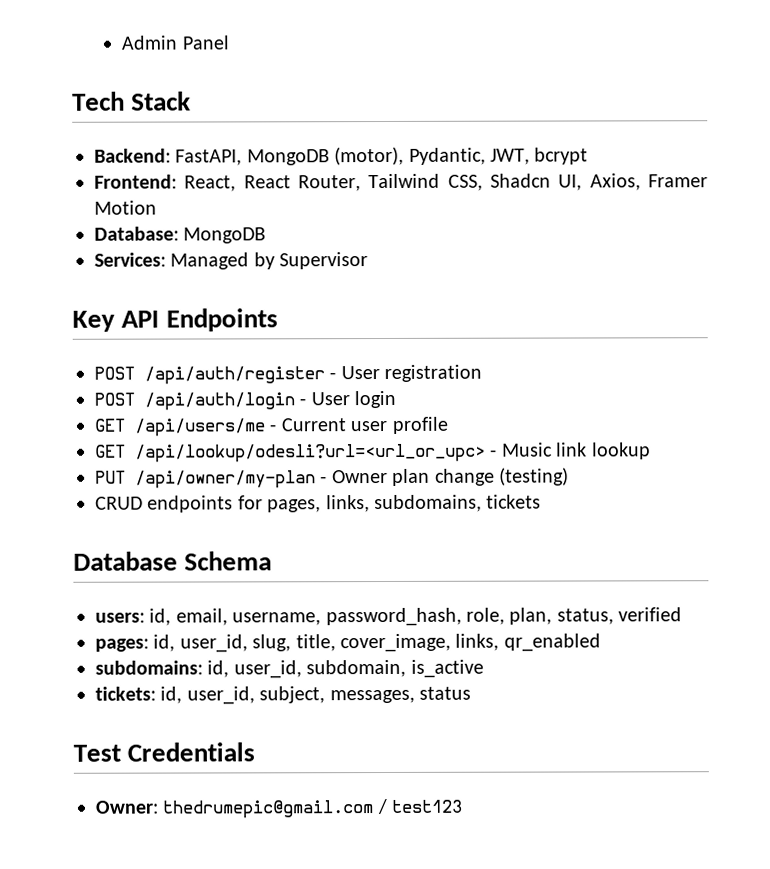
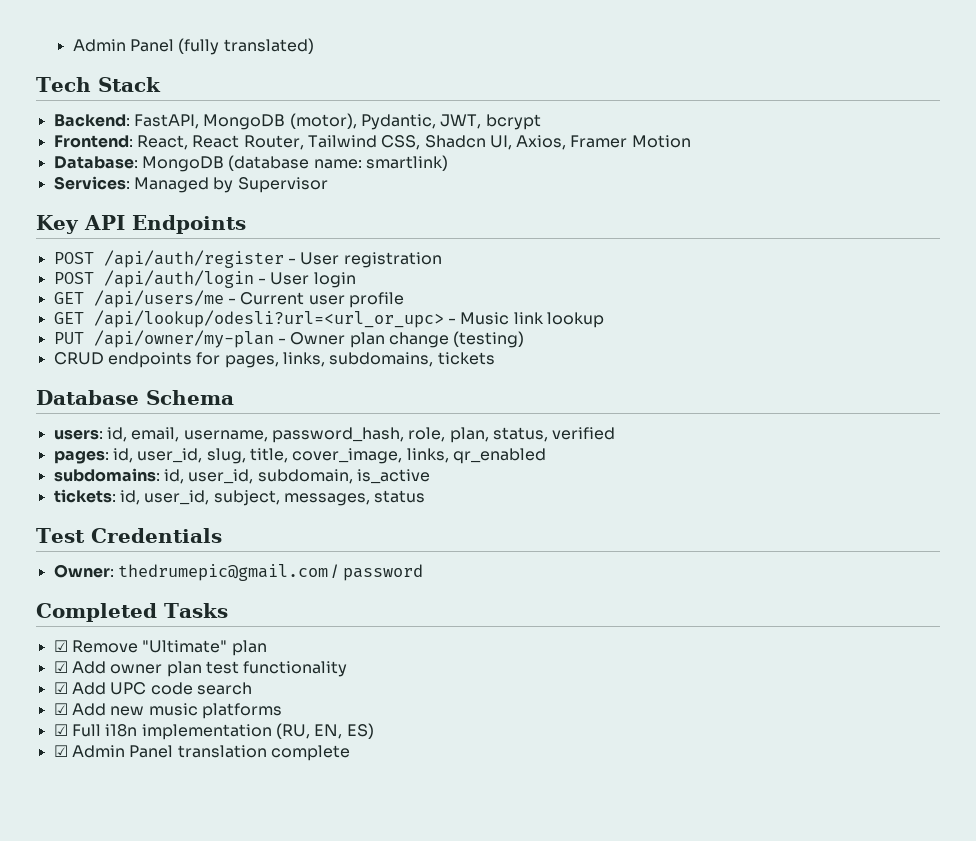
[121,35,229,50] Admin Panel -> [72,38,314,55] Admin Panel (fully translated)
(267, 235) none -> [228,155,448,171] (database name: smartlink)
[391,799,463,813] test123 -> [342,564,423,581] [36,603,228,622] [53,640,267,656] [53,661,348,677] [53,682,252,695] [53,703,282,719] [53,723,374,740] [53,745,350,761] password // Completed Tasks // ☑ Remove "Ultimate" plan // ☑ Add owner plan test functionality // ☑ Add UPC code search // ☑ Add new music platforms // ☑ Full i18n implementation (RU, EN, ES) // ☑ Admin Panel translation complete

